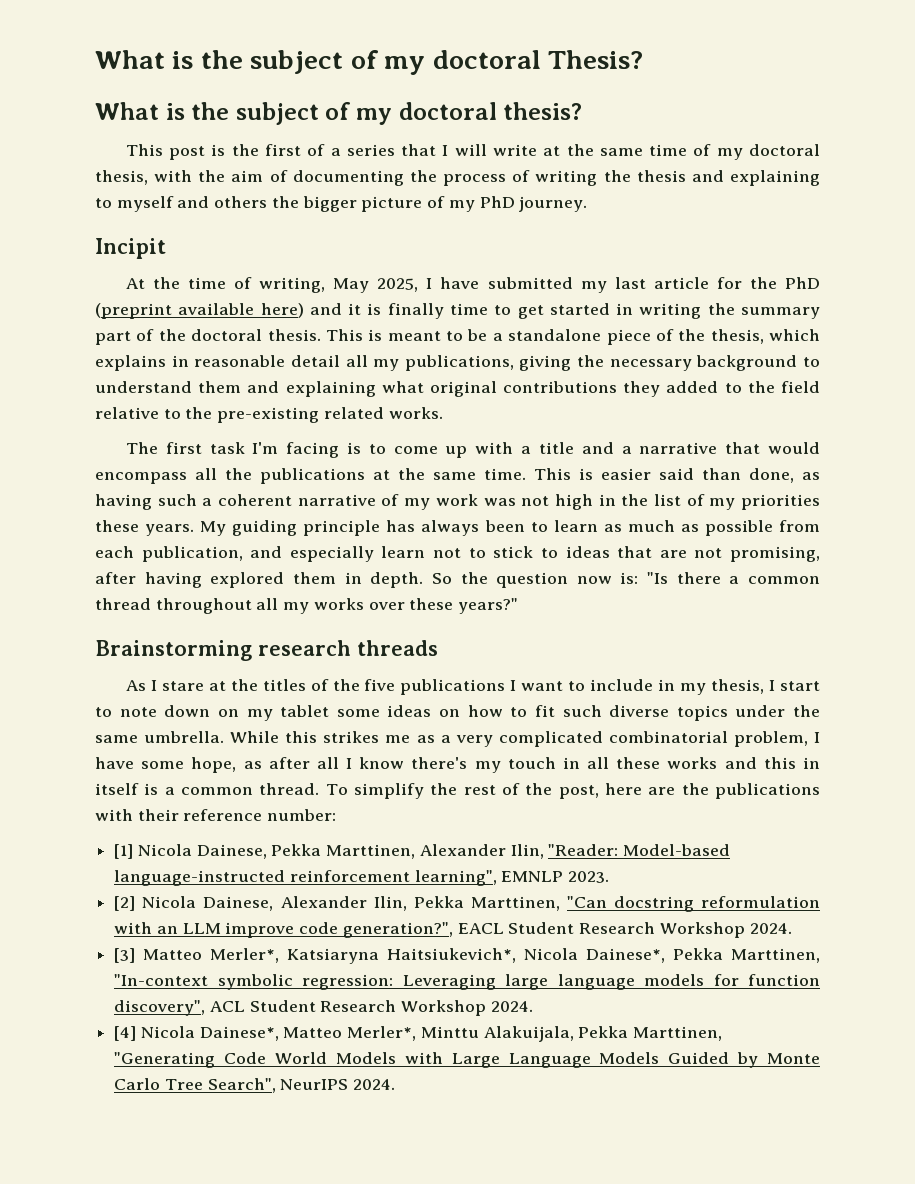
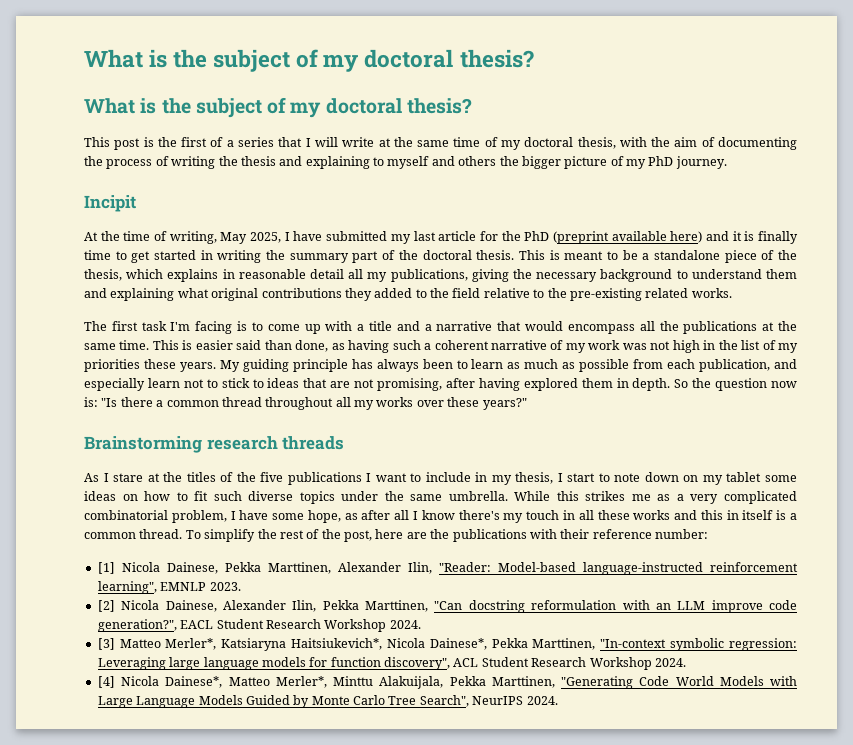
[95,50,643,75] What is the subject of my doctoral Thesis? -> [84,49,534,72] What is the subject of my doctoral thesis?

